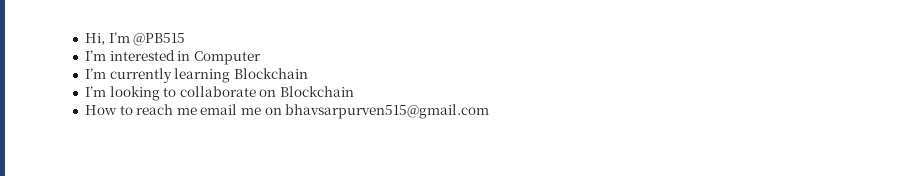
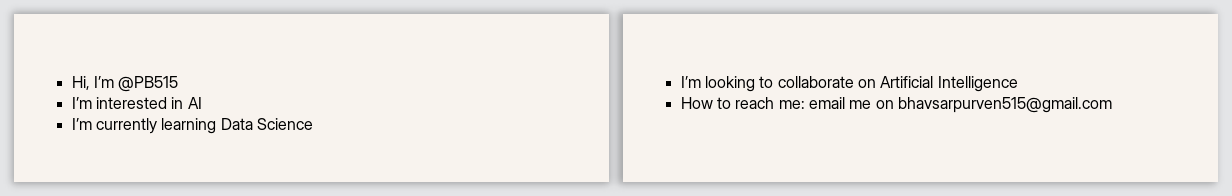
[193,51,261,65] Computer -> [187,97,202,109] AI
[233,68,308,79] Blockchain -> [220,118,313,130] Data Science
[280,86,355,97] Blockchain -> [880,76,1018,92] Artificial Intelligence
[176,107,197,115] me -> [778,100,805,109] me:

